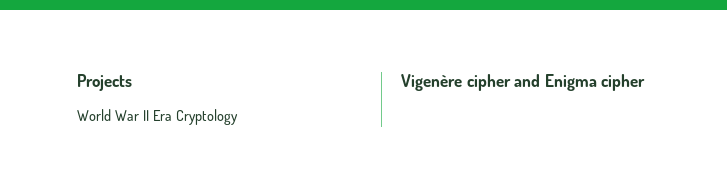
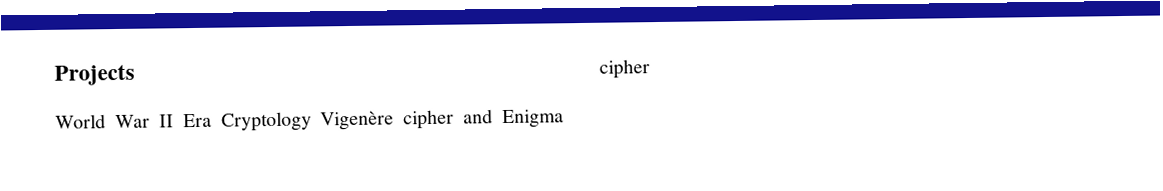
(238, 117) // -> (312, 121) none

